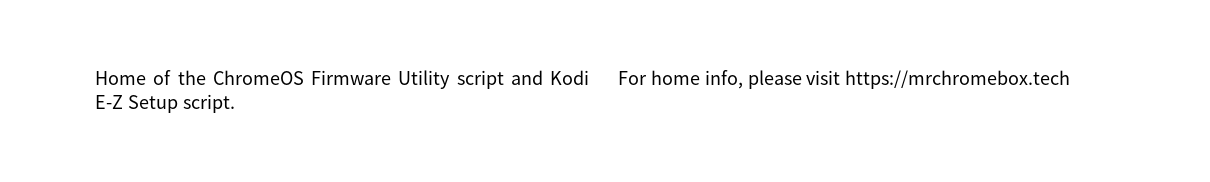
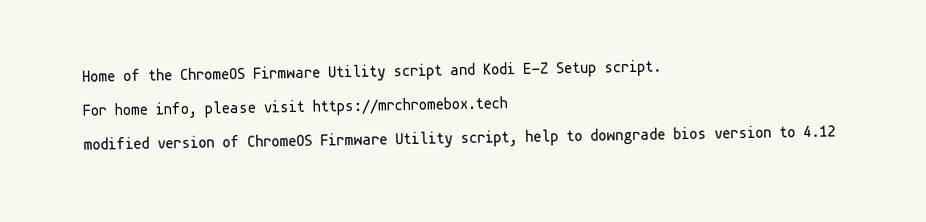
(1071, 79) none -> [83,125,836,150] // modified version of ChromeOS Firmware Utility script, help to downgrade bios version to 4.12

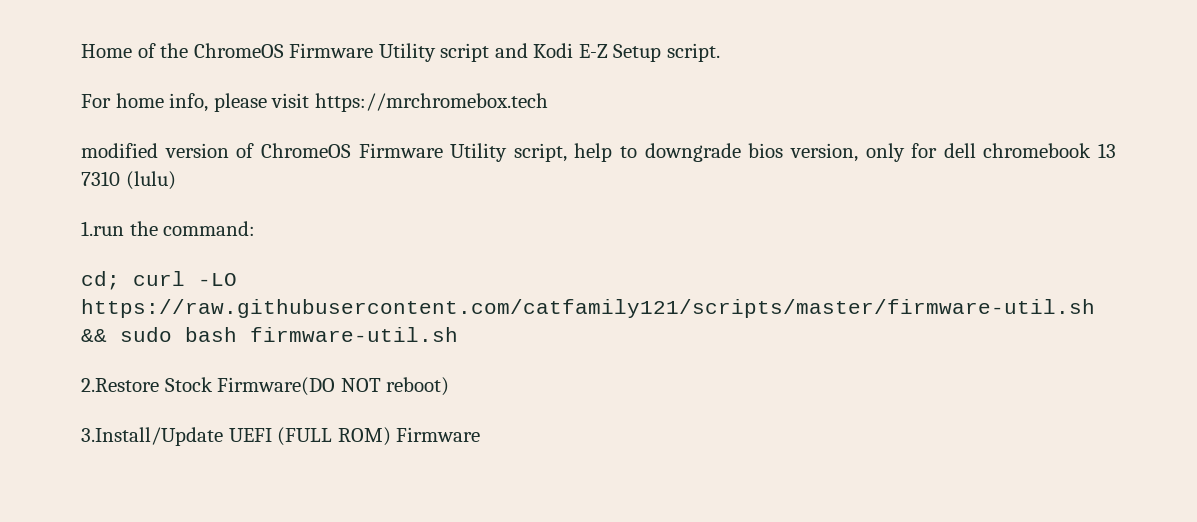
[714,125,836,139] version to 4.12 -> [789,143,1116,162] [81,171,176,190] [81,221,256,236] [81,271,237,290] [81,299,1095,318] [81,327,458,342] [81,377,450,396] [81,427,481,446] version, only for dell chromebook 13 7310 (lulu) // 1.run the command: // cd; curl -LO https://raw.githubusercontent.com/catfamily121/scripts/master/firmware-util.sh && sudo bash firmware-util.sh // 2.Restore Stock Firmware(DO NOT reboot) // 3.Install/Update UEFI (FULL ROM) Firmware

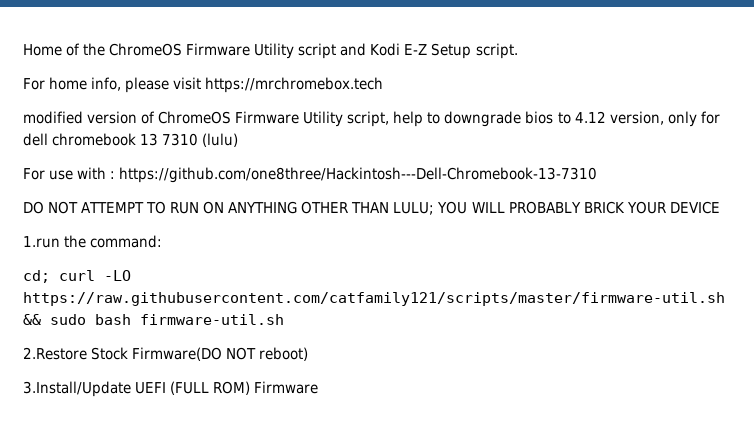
(784, 150) none -> [557,111,606,124] to 4.12
(176, 180) none -> [23,167,598,183] [23,201,720,215] // For use with : https://github.com/one8three/Hackintosh---Dell-Chromebook-13-7310 // DO NOT ATTEMPT TO RUN ON ANYTHING OTHER THAN LULU; YOU WILL PROBABLY BRICK YOUR DEVICE

